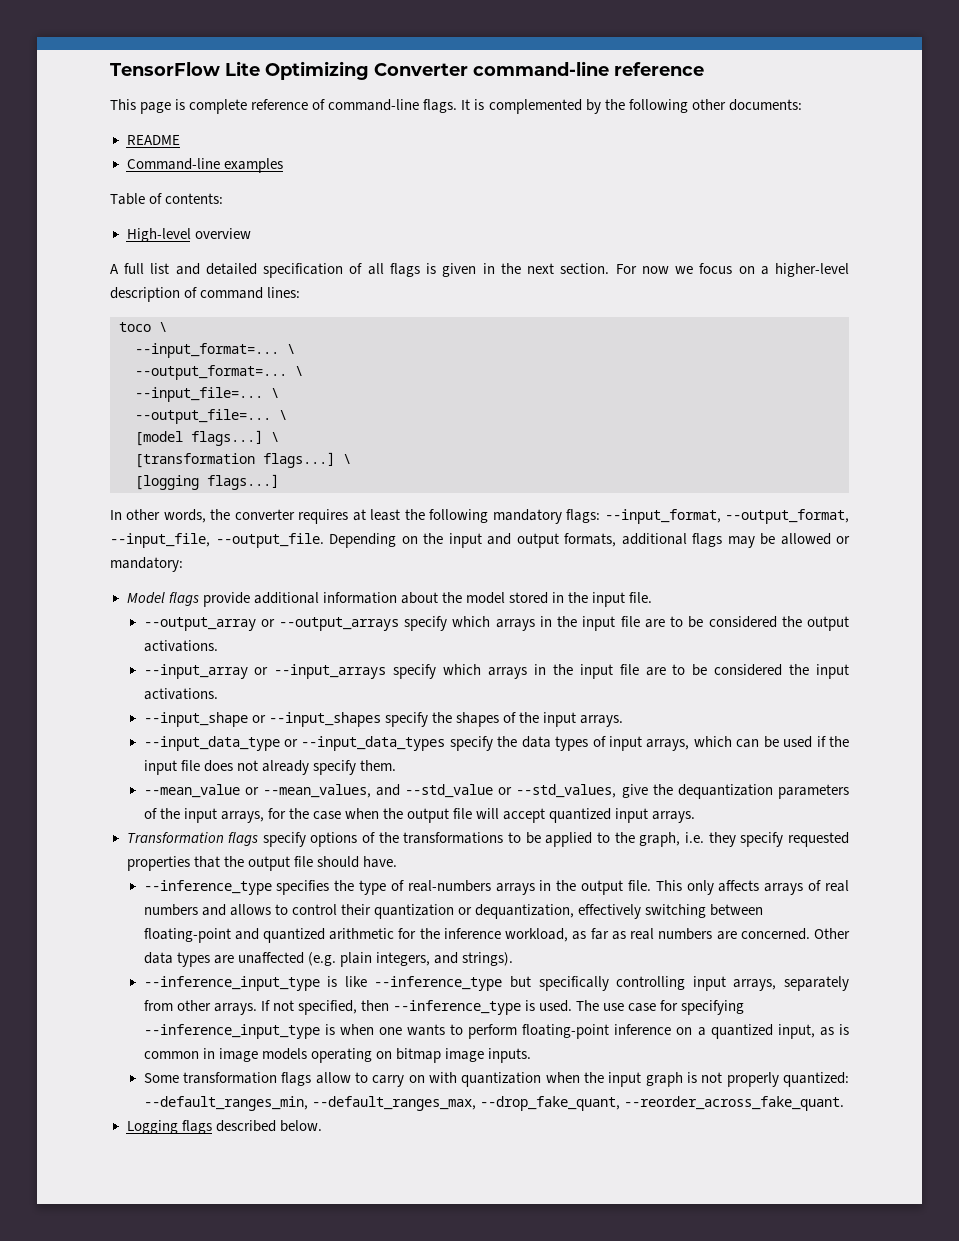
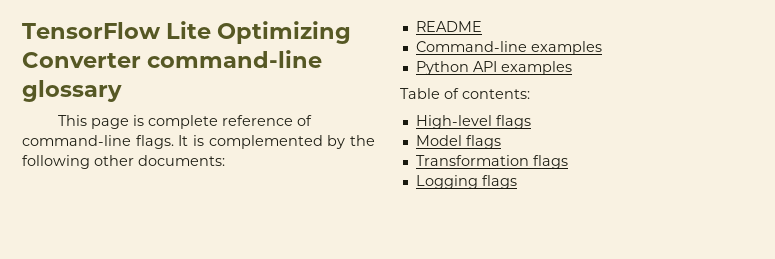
[614,62,704,76] reference -> [22,80,122,102] glossary
(283, 165) none -> [415,61,572,75] // Python API examples
[194,228,251,239] [110,263,849,278] [110,287,301,302] [119,322,167,332] [135,343,295,358] [135,365,303,380] [135,387,279,402] [135,409,287,424] [135,430,279,446] [135,452,351,468] [135,474,279,490] [110,509,849,524] [110,533,850,548] [110,557,183,572] [126,592,653,607] [143,616,849,631] [143,640,218,652] [143,664,849,679] [143,688,218,700] [143,712,623,727] [143,736,849,751] [143,760,396,775] [143,784,849,799] [143,808,696,823] [126,832,849,847] [126,856,397,871] [143,880,849,895] [143,904,764,919] [143,928,850,943] [143,952,513,967] [143,976,849,991] [143,1000,745,1015] [143,1024,849,1039] [143,1048,531,1063] [143,1072,849,1087] [143,1096,844,1111] overview // A full list and detailed specification of all flags is given in the next section. For now we focus on a higher-level description of command lines: // toco \ // --input_format=... \ // --output_format=... \ // --input_file=... \ // --output_file=... \ // [model flags...] \ // [transformation flags...] \ // [logging flags...] // In other words, the converter requires at least the following mandatory flags: --input_format, --output_format, --input_file, --output_file. Depending on the input and output formats, additional flags may be allowed or mandatory: // Model flags provide additional information about the model stored in the input file. // --output_array or --output_arrays specify which arrays in the input file are to be considered the output activations. // --input_array or --input_arrays specify which arrays in the input file are to be considered the input activations. // --input_shape or --input_shapes specify the shapes of the input arrays. // --input_data_type or --input_data_types specify the data types of input arrays, which can be used if the input file does not already specify them. // --mean_value or --mean_values, and --std_value or --std_values, give the dequantization parameters of the input arrays, for the case when the output file will accept quantized input arrays. // Transformation flags specify options of the transformations to be applied to the graph, i.e. they specify requested properties that the output file should have. // --inference_type specifies the type of real-numbers arrays in the output file. This only affects arrays of real numbers and allows to control their quantization or dequantization, effectively switching between floating-point and quantized arithmetic for the inference workload, as far as real numbers are concerned. Other data types are unaffected (e.g. plain integers, and strings). // --inference_input_type is like --inference_type but specifically controlling input arrays, separately from other arrays. If not specified, then --inference_type is used. The use case for specifying --inference_input_type is when one wants to perform floating-point inference on a quantized input, as is common in image models operating on bitmap image inputs. // Some transformation flags allow to carry on with quantization when the input graph is not properly quantized: --default_ranges_min, --default_ranges_max, --drop_fake_quant, --reorder_across_fake_quant. -> [495,115,531,129] [415,135,501,149] [415,155,568,169] flags // Model flags // Transformation flags
[215,1120,322,1132] described below. -> (517, 182) none

